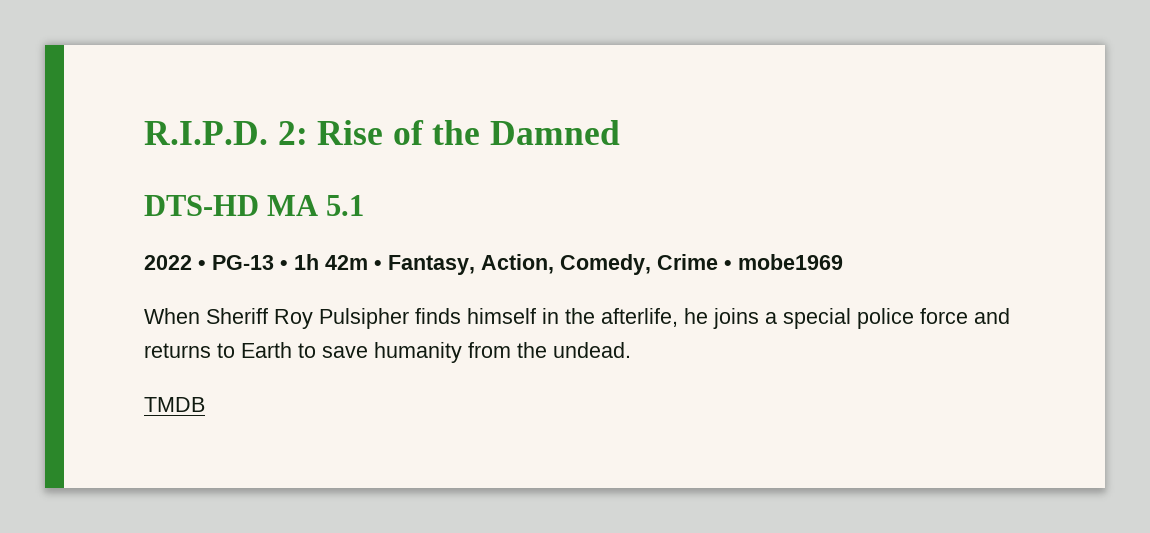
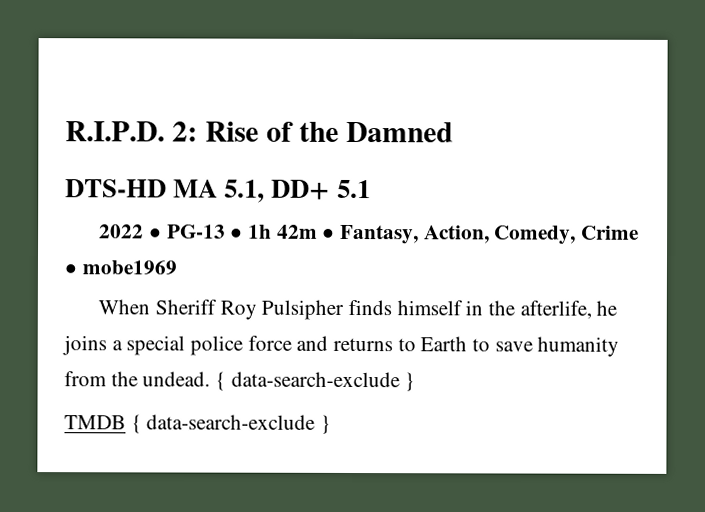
(319, 205) none -> [224,179,331,203] 5.1, DD+
[144,397,205,412] // TMDB -> [215,371,416,392] [64,414,332,434] { data-search-exclude } // TMDB { data-search-exclude }

